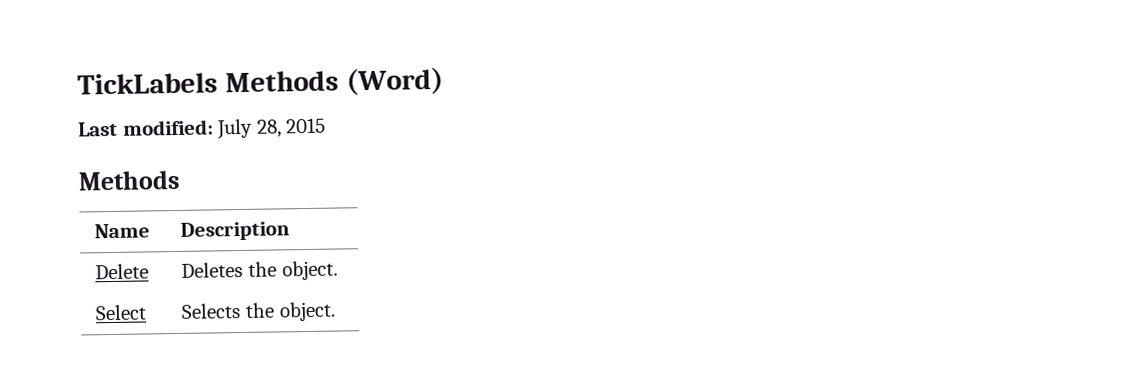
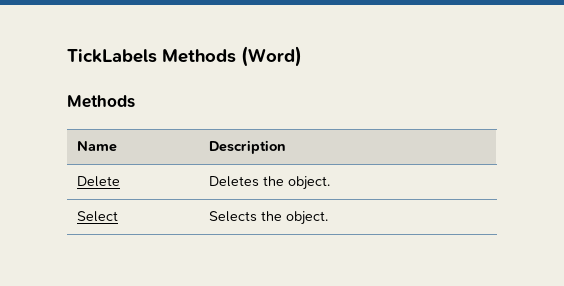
[78,117,327,140] // Last modified: July 28, 2015 -> (302, 56) none

